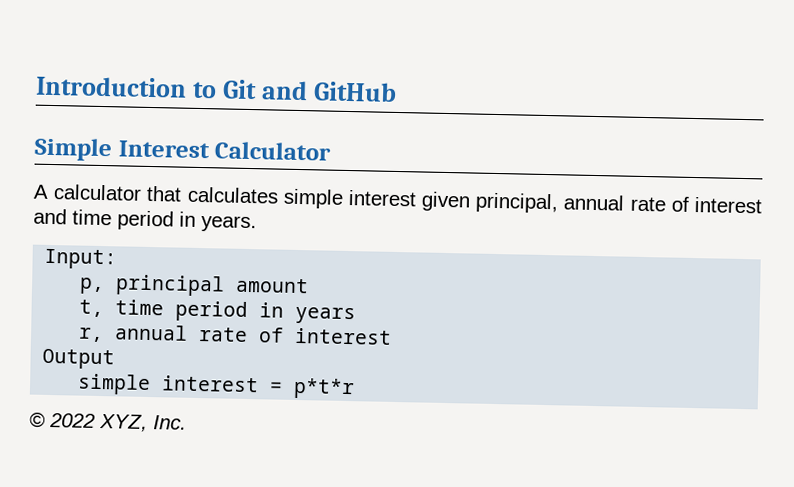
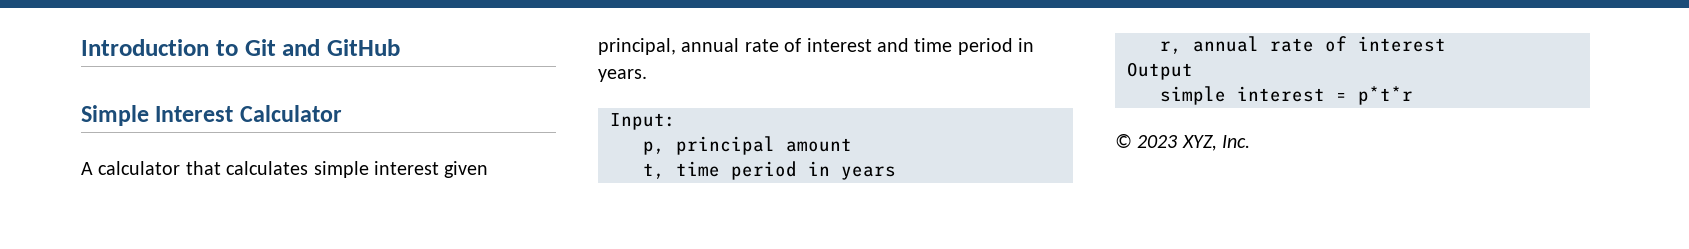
[49,412,96,428] 2022 -> [1137,135,1178,148] 2023

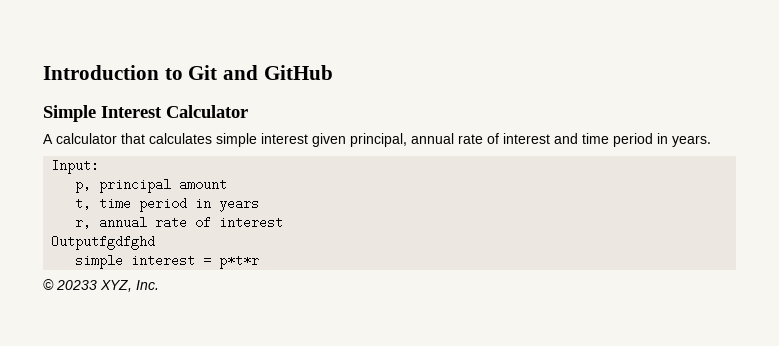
[1127,62,1193,80] Output -> [51,235,156,250] Outputfgdfghd
[1137,135,1178,148] 2023 -> [56,280,97,290] 20233

